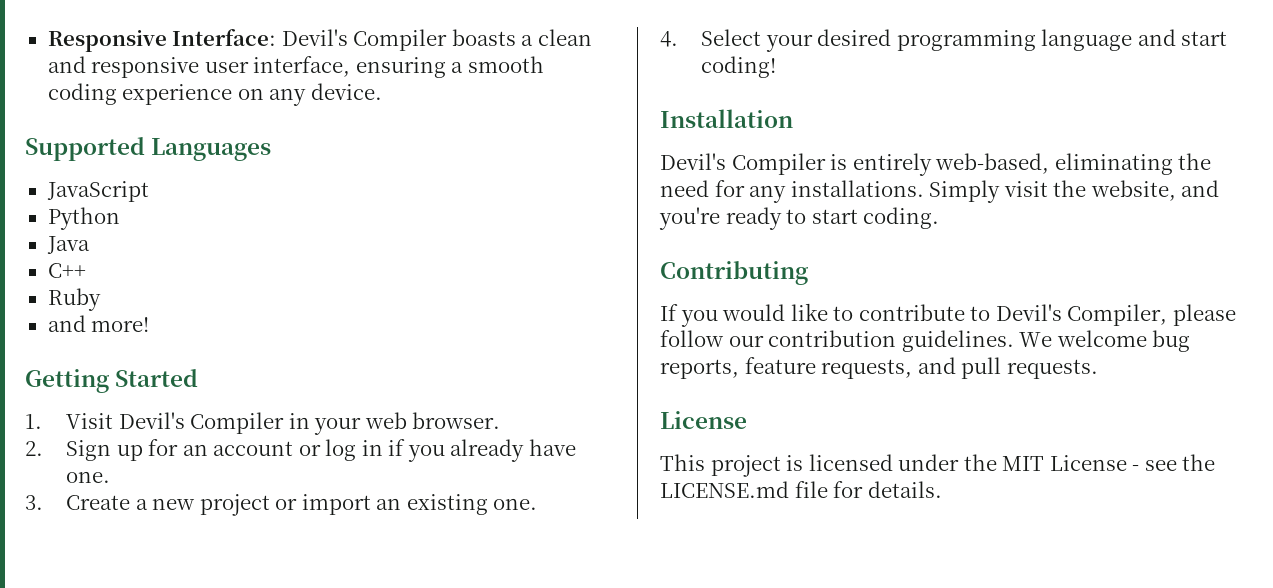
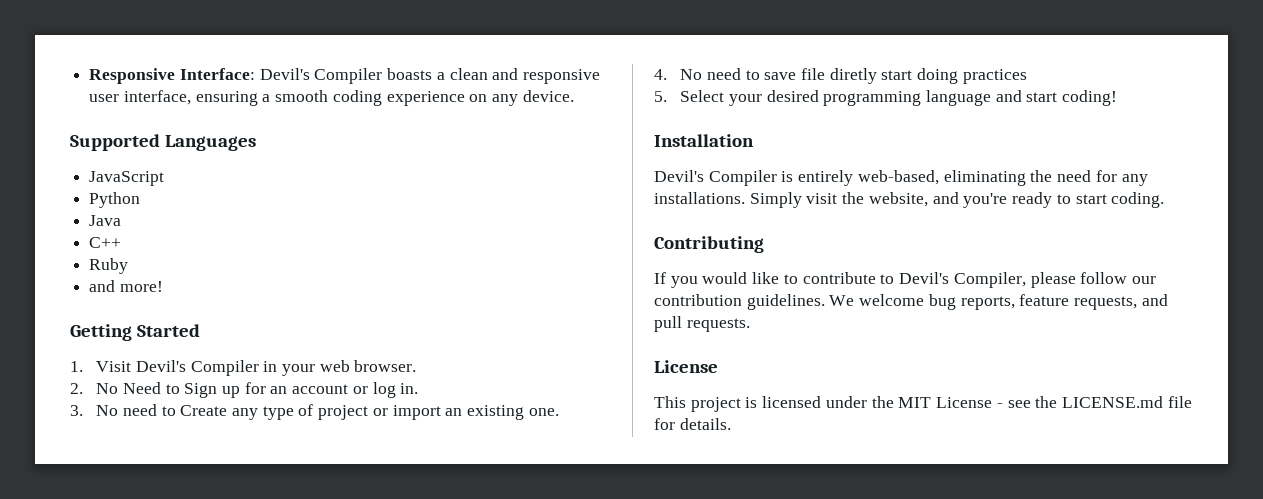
(43, 448) none -> [96,382,180,394] No Need to
[361,439,576,462] [65,471,110,483] [25,495,196,510] in if you already have one. // 3. Create a new -> [400,383,419,394] [70,404,314,420] in. // 3. No need to Create any type of
(678, 39) none -> [680,68,1027,84] [654,91,667,102] No need to save file diretly start doing practices // 5.

